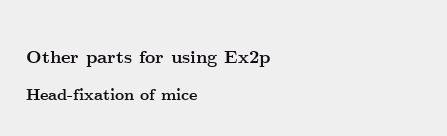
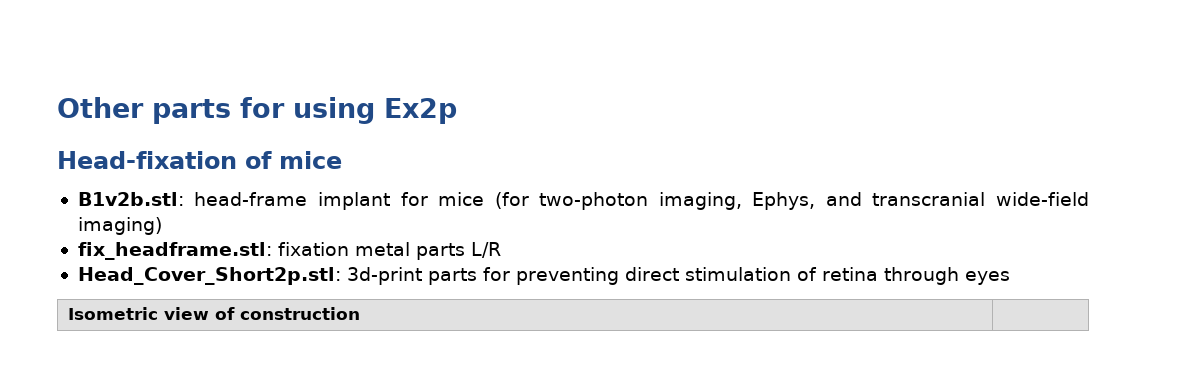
(197, 94) none -> [77,192,1089,210] [77,217,162,235] [77,242,501,260] [77,267,1010,285] [68,307,361,320] // B1v2b.stl: head-frame implant for mice (for two-photon imaging, Ephys, and transcranial wide-field imaging) // fix_headframe.stl: fixation metal parts L/R // Head_Cover_Short2p.stl: 3d-print parts for preventing direct stimulation of retina through eyes // Isometric view of construction |

